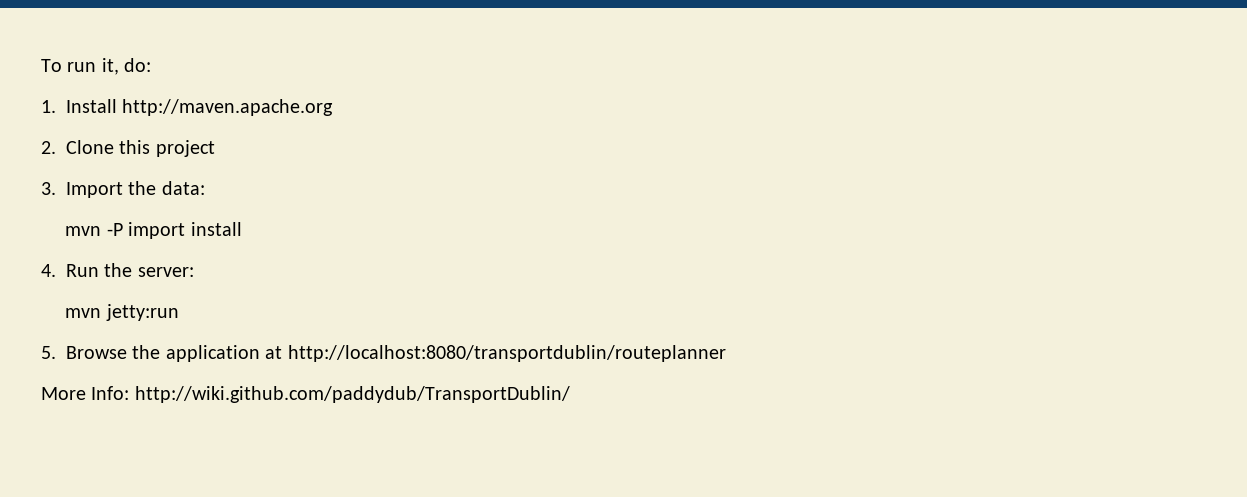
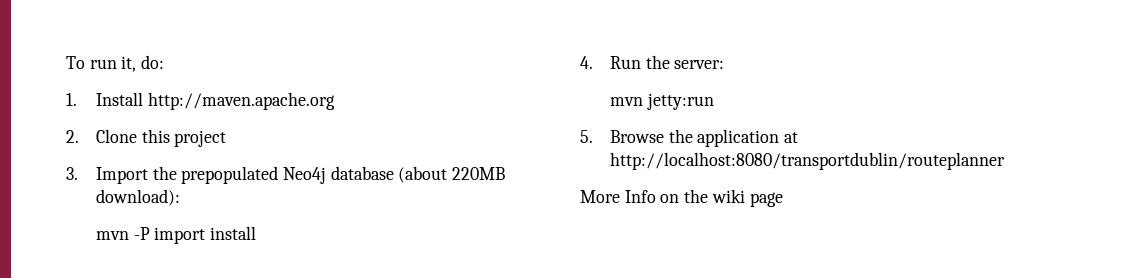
[161,181,205,195] data: -> [181,166,506,184] [95,189,180,206] prepopulated Neo4j database (about 220MB download):
[91,386,570,403] Info: http://wiki.github.com/paddydub/TransportDublin/ -> [624,189,783,207] Info on the wiki page

